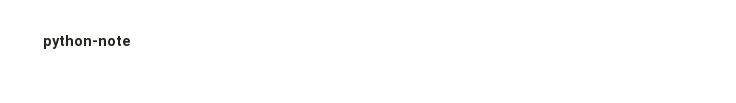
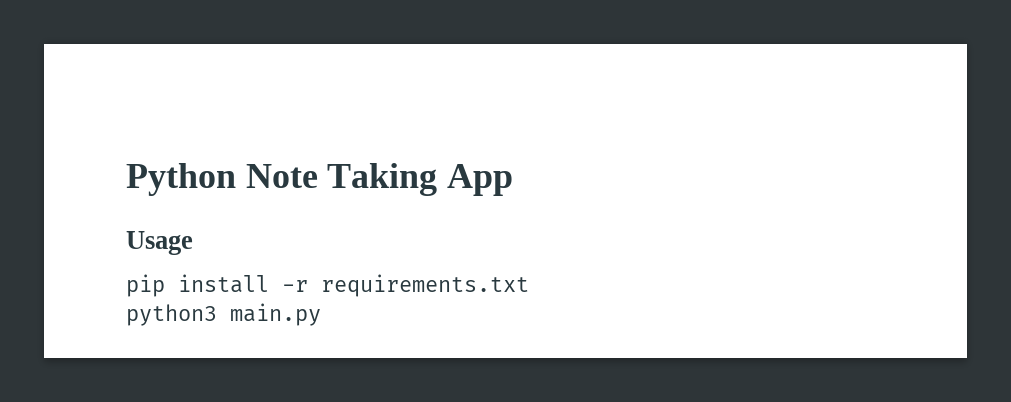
[43,35,131,49] python-note -> [126,163,514,196] [126,231,193,255] [126,274,529,297] [126,303,321,326] Python Note Taking App // Usage // pip install -r requirements.txt // python3 main.py

